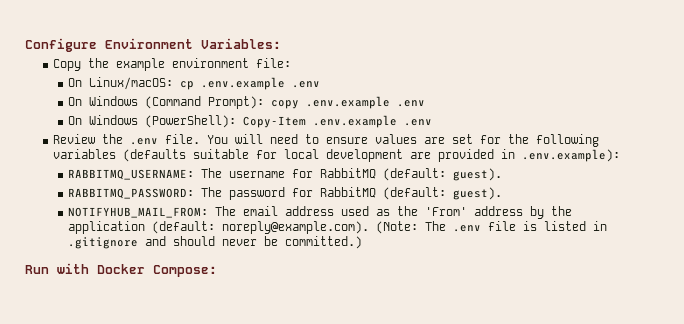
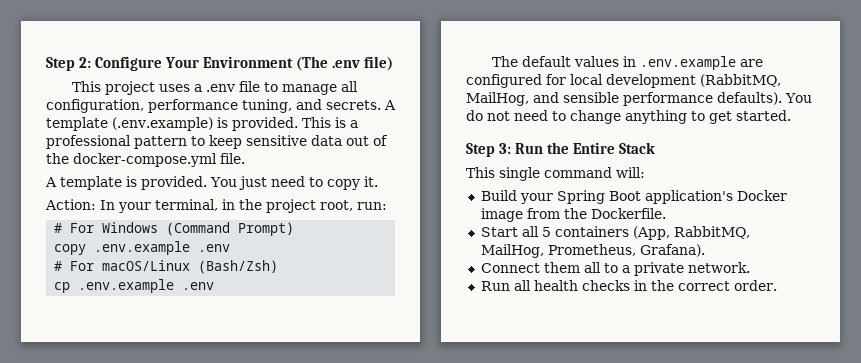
[25,38,281,52] [52,58,291,71] [68,77,321,90] [68,96,426,109] [68,115,433,128] [52,134,599,147] [52,149,620,162] [68,168,503,181] [68,187,503,200] [68,206,573,219] [68,221,608,234] [68,236,363,249] [25,263,217,277] Configure Environment Variables: // Copy the example environment file: // On Linux/macOS: cp .env.example .env // On Windows (Command Prompt): copy .env.example .env // On Windows (PowerShell): Copy-Item .env.example .env // Review the .env file. You will need to ensure values are set for the following variables (defaults suitable for local development are provided in .env.example): // RABBITMQ_USERNAME: The username for RabbitMQ (default: guest). // RABBITMQ_PASSWORD: The password for RabbitMQ (default: guest). // NOTIFYHUB_MAIL_FROM: The email address used as the 'From' address by the application (default: noreply@example.com). (Note: The .env file is listed in .gitignore and should never be committed.) // Run with Docker Compose: -> [46,56,394,71] [72,81,359,95] [46,99,396,113] [46,117,358,131] [46,135,388,149] [46,153,245,167] [45,176,378,190] [45,199,387,213] [54,222,295,236] [54,241,231,255] [54,260,279,274] [54,279,215,293] [492,56,764,70] [466,74,781,88] [466,92,812,106] [466,110,791,124] [466,142,656,157] [466,167,645,181] [480,190,787,204] [480,208,666,222] [480,226,750,240] [480,244,705,258] [480,262,750,276] [480,280,777,291] Step 2: Configure Your Environment (The .env file) // This project uses a .env file to manage all configuration, performance tuning, and secrets. A template (.env.example) is provided. This is a professional pattern to keep sensitive data out of the docker-compose.yml file. // A template is provided. You just need to copy it. // Action: In your terminal, in the project root, run: // # For Windows (Command Prompt) // copy .env.example .env // # For macOS/Linux (Bash/Zsh) // cp .env.example .env // The default values in .env.example are configured for local development (RabbitMQ, MailHog, and sensible performance defaults). You do not need to change anything to get started. // Step 3: Run the Entire Stack // This single command will: // Build your Spring Boot application's Docker image from the Dockerfile. // Start all 5 containers (App, RabbitMQ, MailHog, Prometheus, Grafana). // Connect them all to a private network. // Run all health checks in the correct order.

